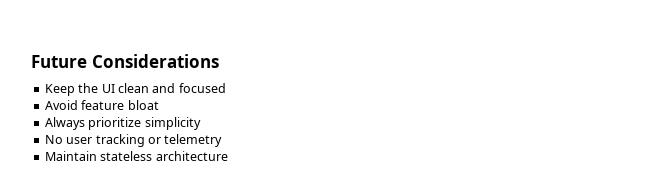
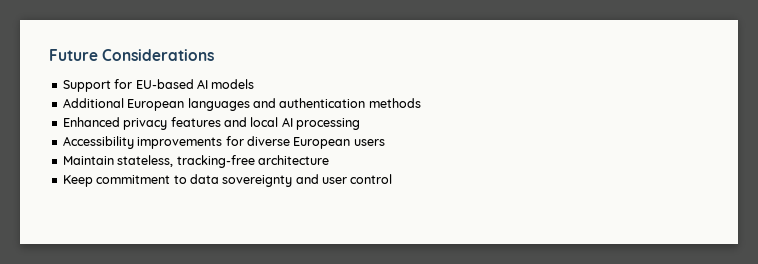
[44,83,226,96] [44,100,159,110] [44,117,201,130] [44,134,223,147] Keep the UI clean and focused // Avoid feature bloat // Always prioritize simplicity // No user tracking or telemetry -> [62,79,255,92] [62,98,421,111] [62,117,360,130] [62,136,385,149] Support for EU-based AI models // Additional European languages and authentication methods // Enhanced privacy features and local AI processing // Accessibility improvements for diverse European users
[100,151,153,161] stateless -> [117,155,255,168] stateless, tracking-free
(228, 156) none -> [62,174,393,187] // Keep commitment to data sovereignty and user control

